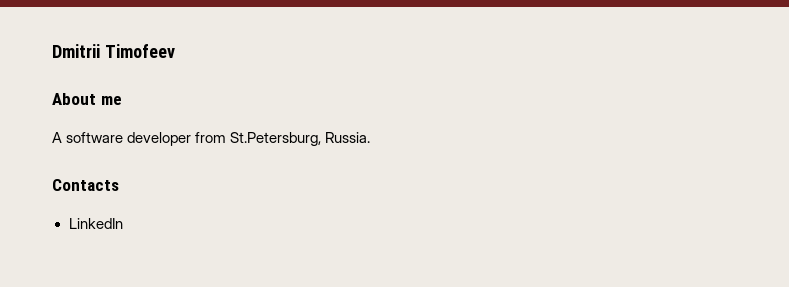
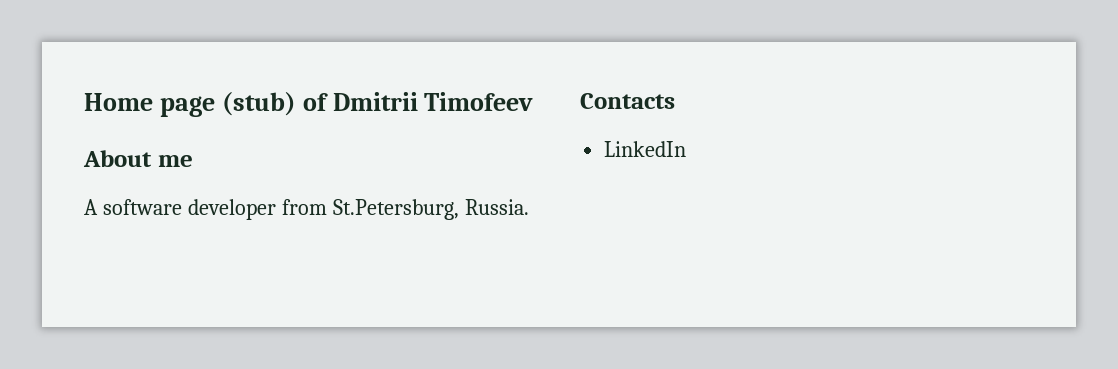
(52, 51) none -> [84,92,328,117] Home page (stub) of

